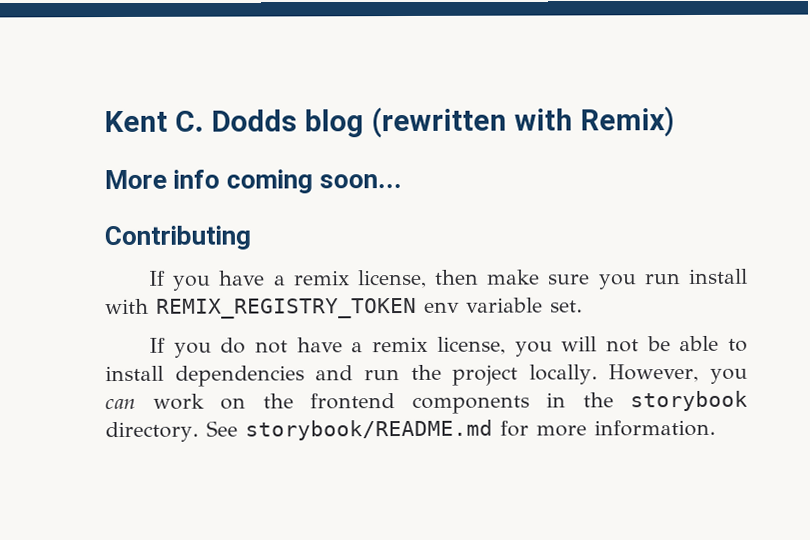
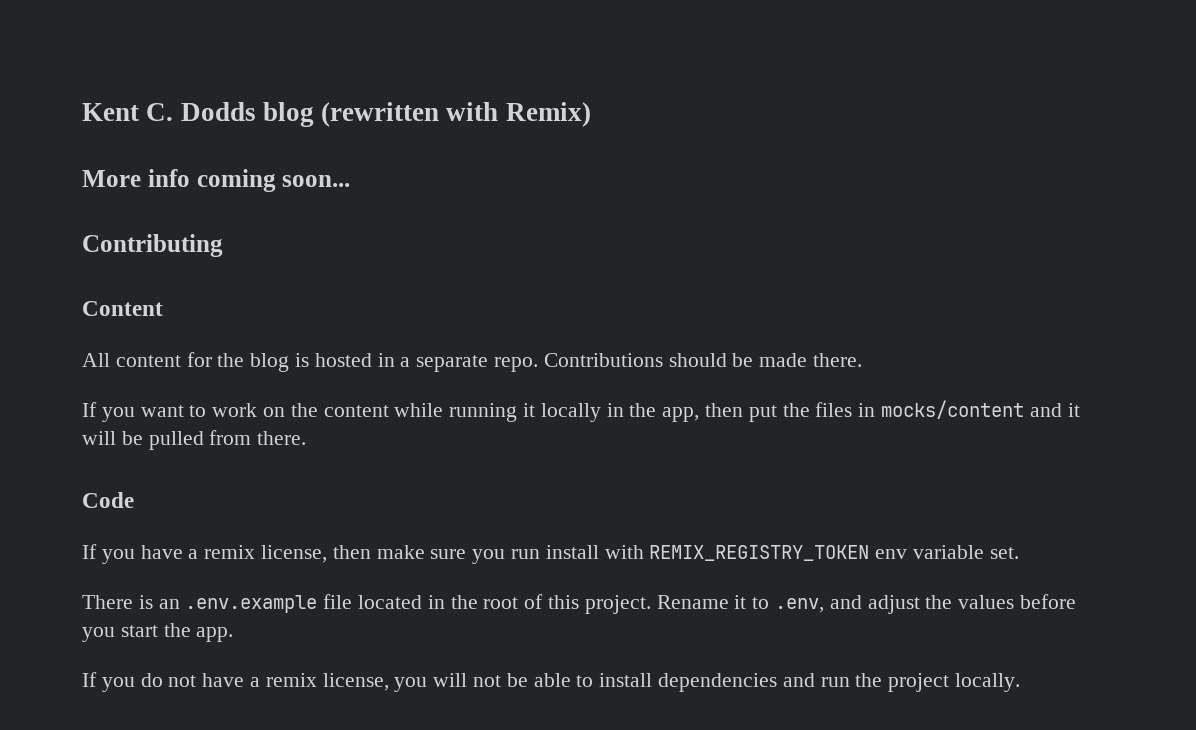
(251, 238) none -> [82,301,163,316] [82,352,863,372] [82,400,1080,422] [82,430,307,450] [82,492,134,508] // Content // All content for the blog is hosted in a separate repo. Contributions should be made there. // If you want to work on the content while running it locally in the app, then put the files in mocks/content and it will be pulled from there. // Code
(583, 306) none -> [82,594,1077,614] [82,623,234,642] // There is an .env.example file located in the root of this project. Rename it to .env, and adjust the values before you start the app.
[608,363,748,384] [105,390,748,414] [105,419,716,443] However, you can work on the frontend components in the storybook directory. See storybook/README.md for more information. -> (1021, 682) none

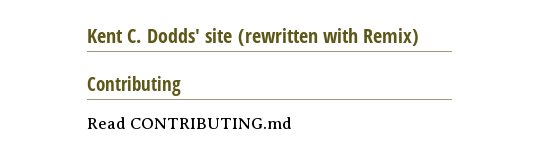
[180,102,314,127] Dodds blog -> [146,28,233,43] Dodds' site
[82,169,351,192] [82,234,223,257] [82,301,163,316] [82,352,863,372] [82,400,1080,422] [82,430,307,450] [82,492,134,508] [82,544,1019,564] [82,594,1077,614] [82,623,234,642] [82,672,1021,692] More info coming soon... // Contributing // Content // All content for the blog is hosted in a separate repo. Contributions should be made there. // If you want to work on the content while running it locally in the app, then put the files in mocks/content and it will be pulled from there. // Code // If you have a remix license, then make sure you run install with REMIX_REGISTRY_TOKEN env variable set. // There is an .env.example file located in the root of this project. Rename it to .env, and adjust the values before you start the app. // If you do not have a remix license, you will not be able to install dependencies and run the project locally. -> [87,76,181,96] [87,117,293,129] Contributing // Read CONTRIBUTING.md

